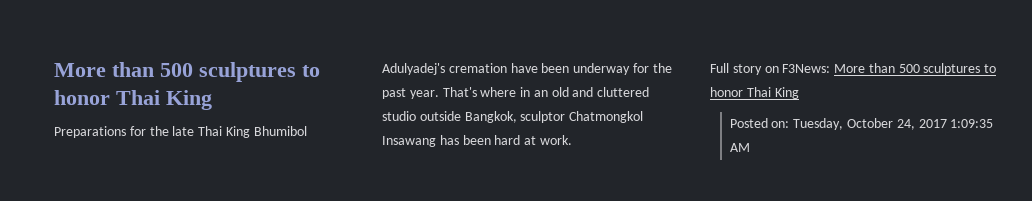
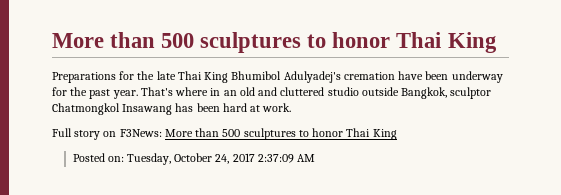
[950,119,994,128] 1:09:35 -> [257,154,294,163] 2:37:09

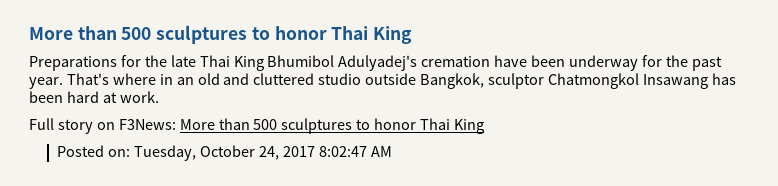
[257,154,294,163] 2:37:09 -> [318,146,367,157] 8:02:47

